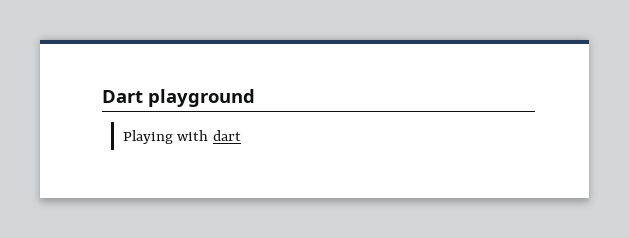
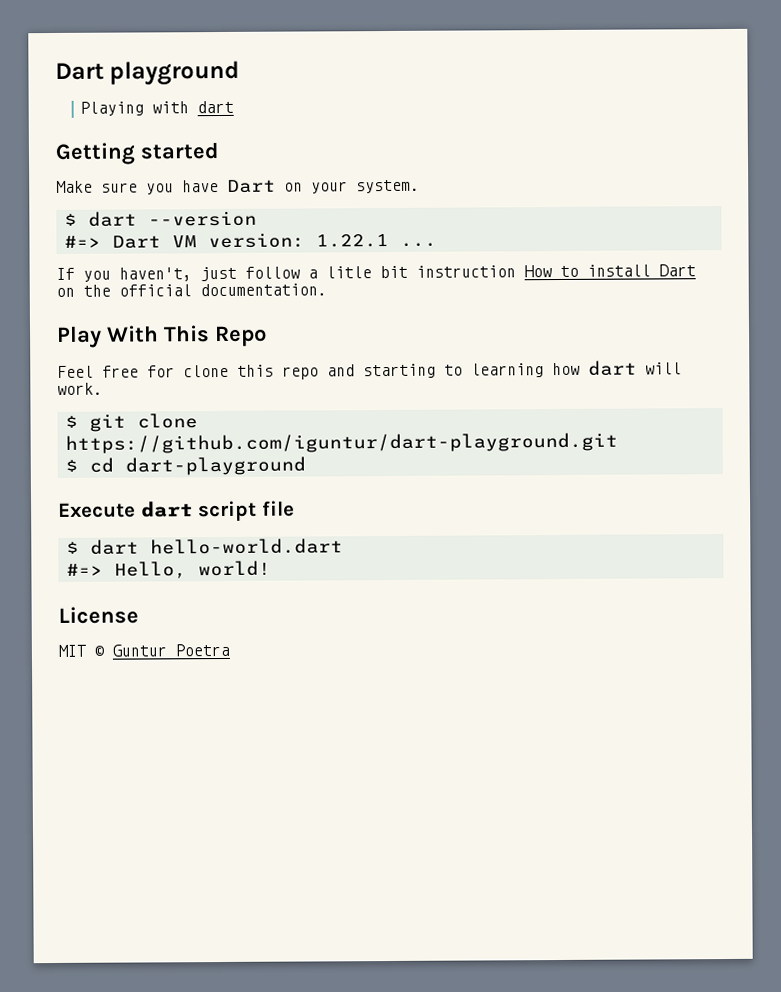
(241, 135) none -> [55,142,219,165] [56,179,420,195] [63,210,257,227] [63,232,437,249] [56,264,696,282] [56,283,327,297] [56,325,267,348] [57,360,682,380] [57,382,103,395] [64,413,198,432] [64,432,618,454] [64,456,306,476] [58,500,295,522] [65,538,343,555] [65,560,271,579] [58,606,139,624] [58,643,230,657] // Getting started // Make sure you have Dart on your system. // $ dart --version // #=> Dart VM version: 1.22.1 ... // If you haven't, just follow a litle bit instruction How to install Dart on the official documentation. // Play With This Repo // Feel free for clone this repo and starting to learning how dart will work. // $ git clone https://github.com/iguntur/dart-playground.git // $ cd dart-playground // Execute dart script file // $ dart hello-world.dart // #=> Hello, world! // License // MIT © Guntur Poetra

